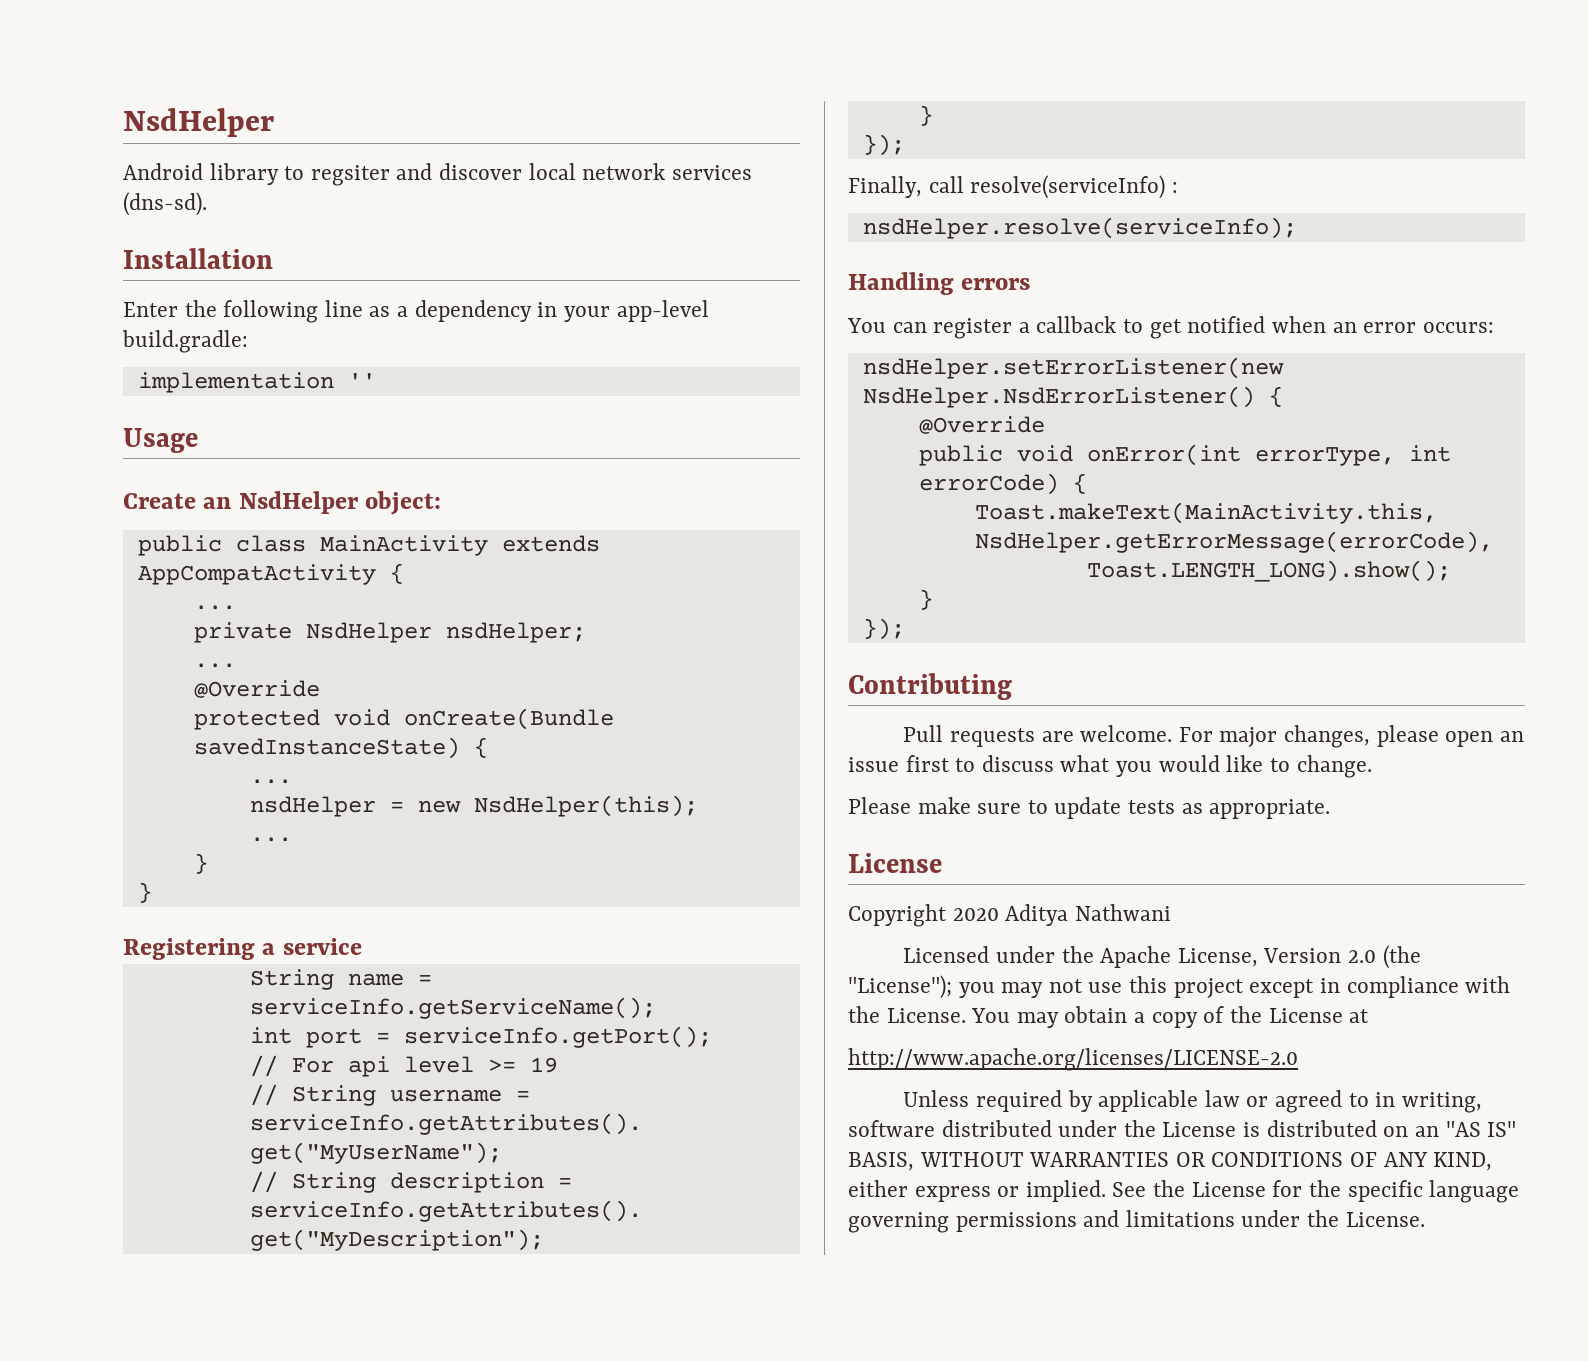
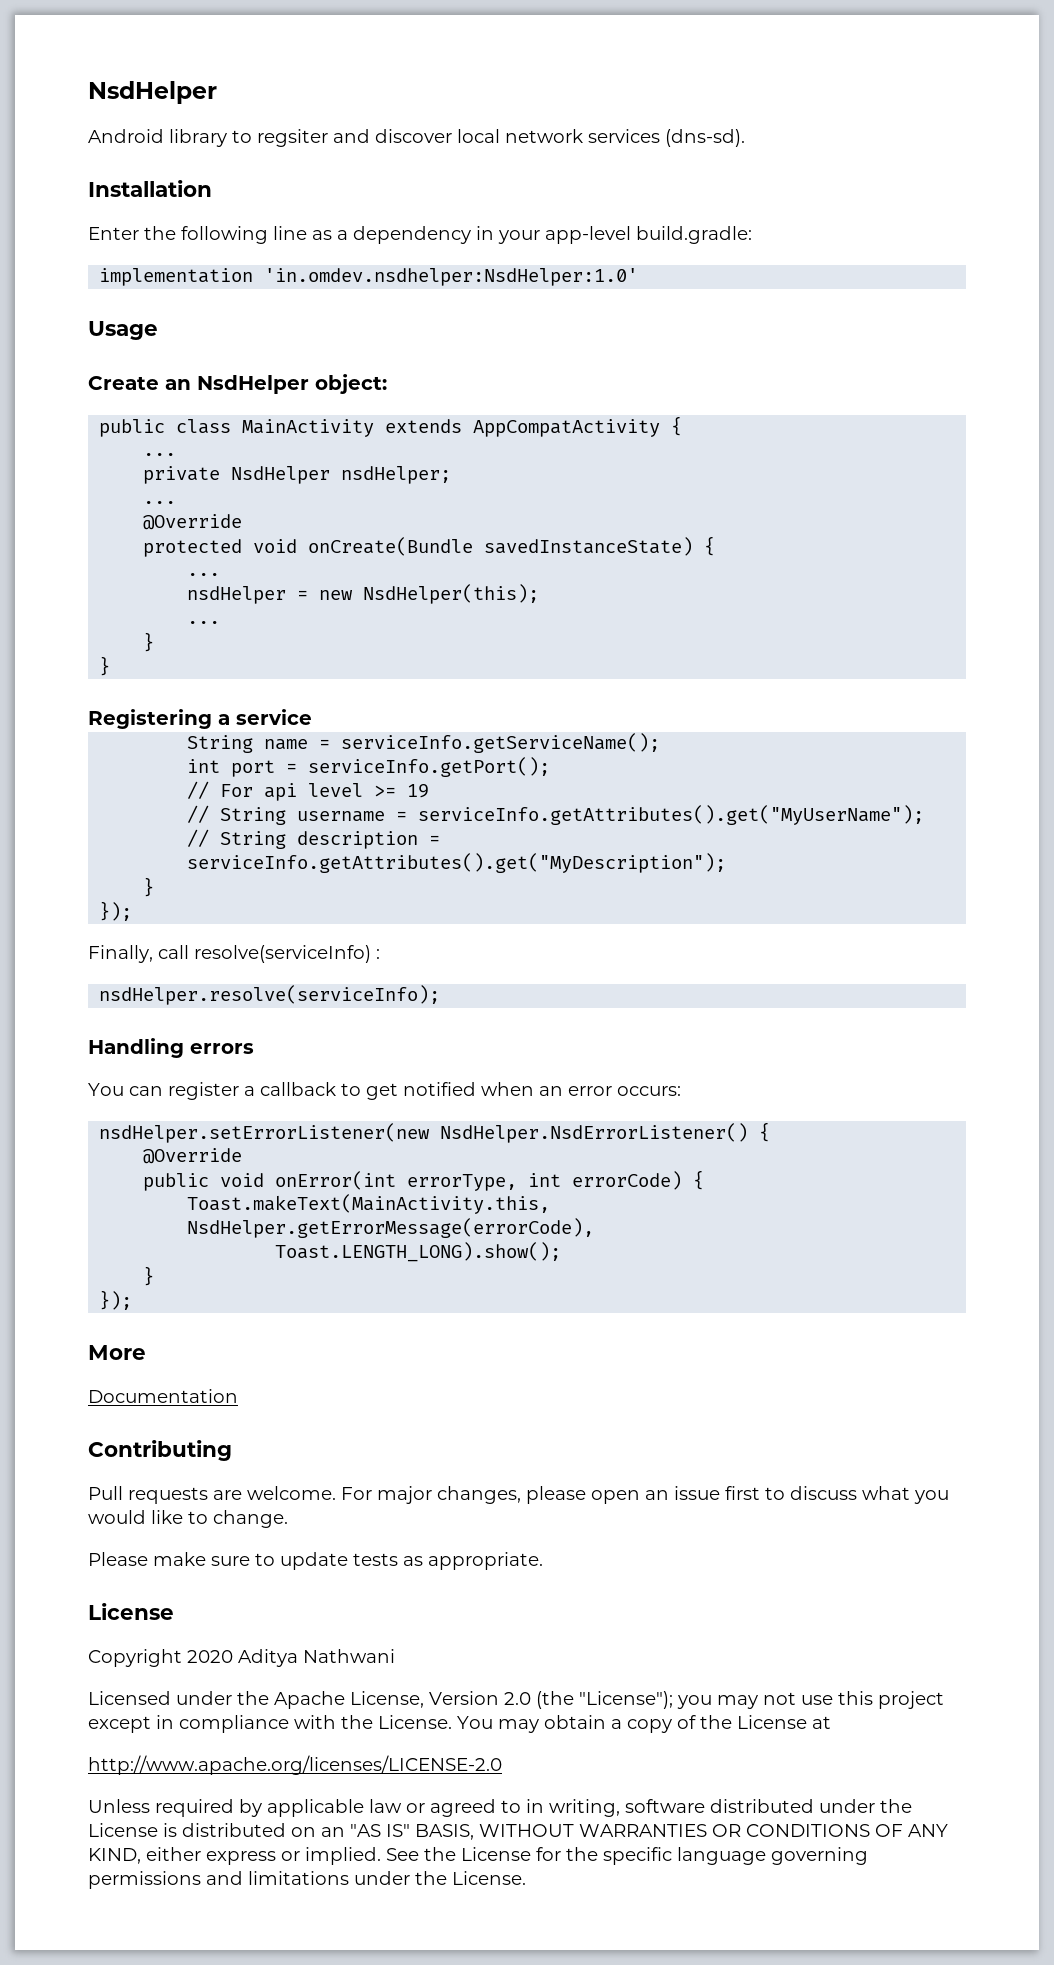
[347,373,376,388] '' -> [264,268,639,286] 'in.omdev.nsdhelper:NsdHelper:1.0'
(905, 629) none -> [88,1345,146,1360] [88,1389,238,1403] // More // Documentation

